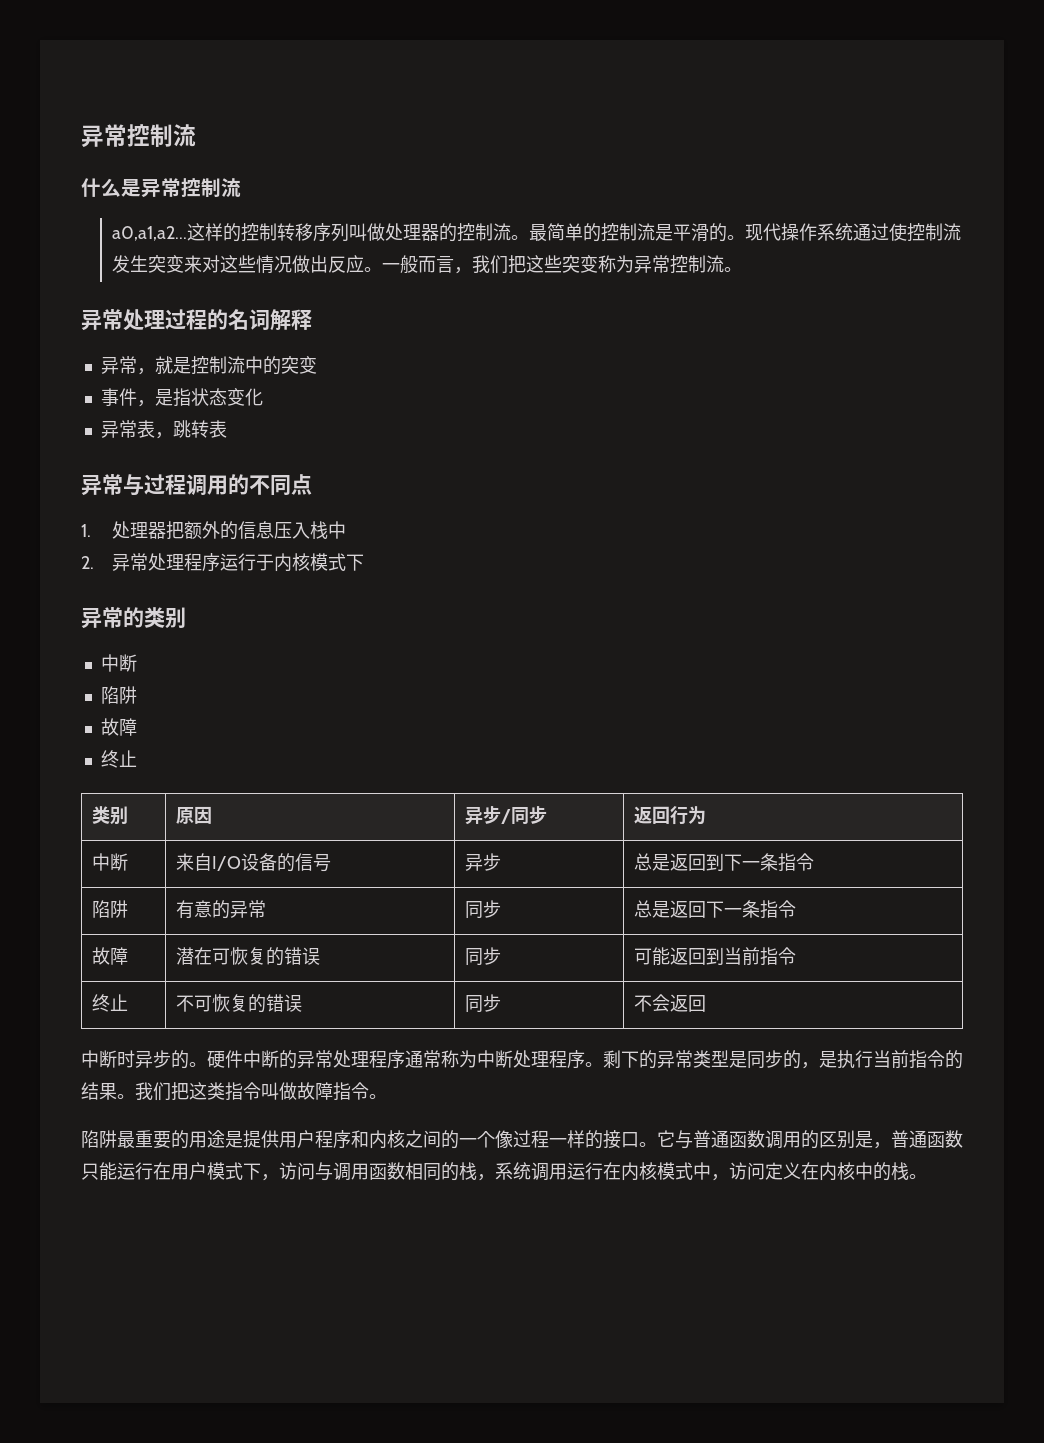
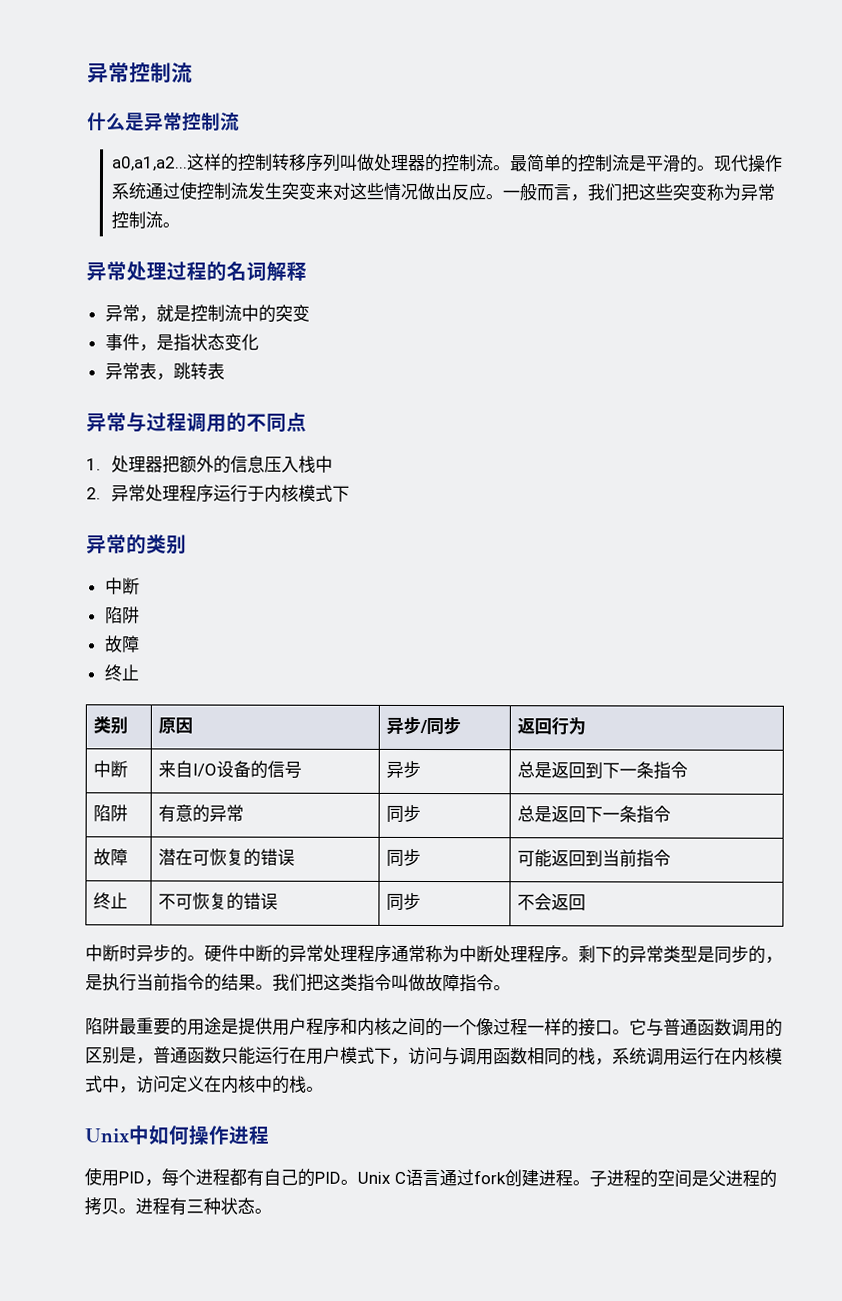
(927, 1176) none -> [84,1125,270,1146] [84,1167,777,1188] [84,1197,272,1216] // Unix中如何操作进程 // 使用PID，每个进程都有自己的PID。Unix C语言通过fork创建进程。子进程的空间是父进程的拷贝。进程有三种状态。

